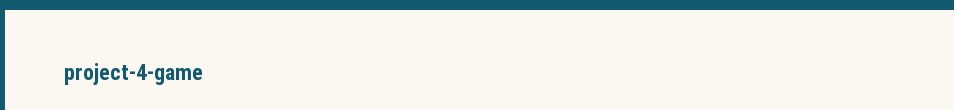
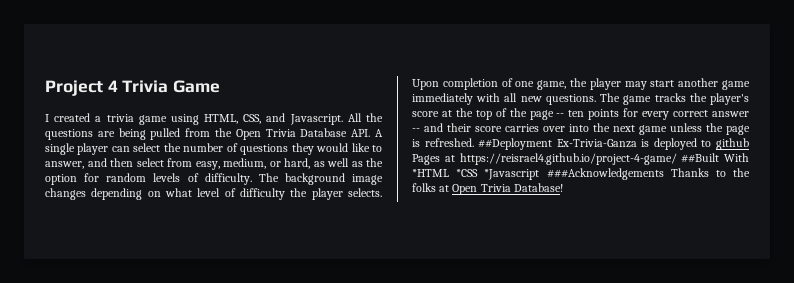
[64,63,203,85] project-4-game -> [45,80,221,96] [45,113,383,125] [45,128,384,140] [45,143,382,155] [45,158,383,170] [45,173,383,185] [45,188,382,200] [412,78,750,90] [412,93,749,105] [412,108,749,120] [412,123,750,135] [412,138,749,150] [412,153,749,165] [412,168,750,180] [412,183,563,195] Project 4 Trivia Game // I created a trivia game using HTML, CSS, and Javascript. All the questions are being pulled from the Open Trivia Database API. A single player can select the number of questions they would like to answer, and then select from easy, medium, or hard, as well as the option for random levels of difficulty. The background image changes depending on what level of difficulty the player selects. Upon completion of one game, the player may start another game immediately with all new questions. The game tracks the player's score at the top of the page -- ten points for every correct answer -- and their score carries over into the next game unless the page is refreshed. ##Deployment Ex-Trivia-Ganza is deployed to github Pages at https://reisrael4.github.io/project-4-game/ ##Built With *HTML *CSS *Javascript ###Acknowledgements Thanks to the folks at Open Trivia Database!

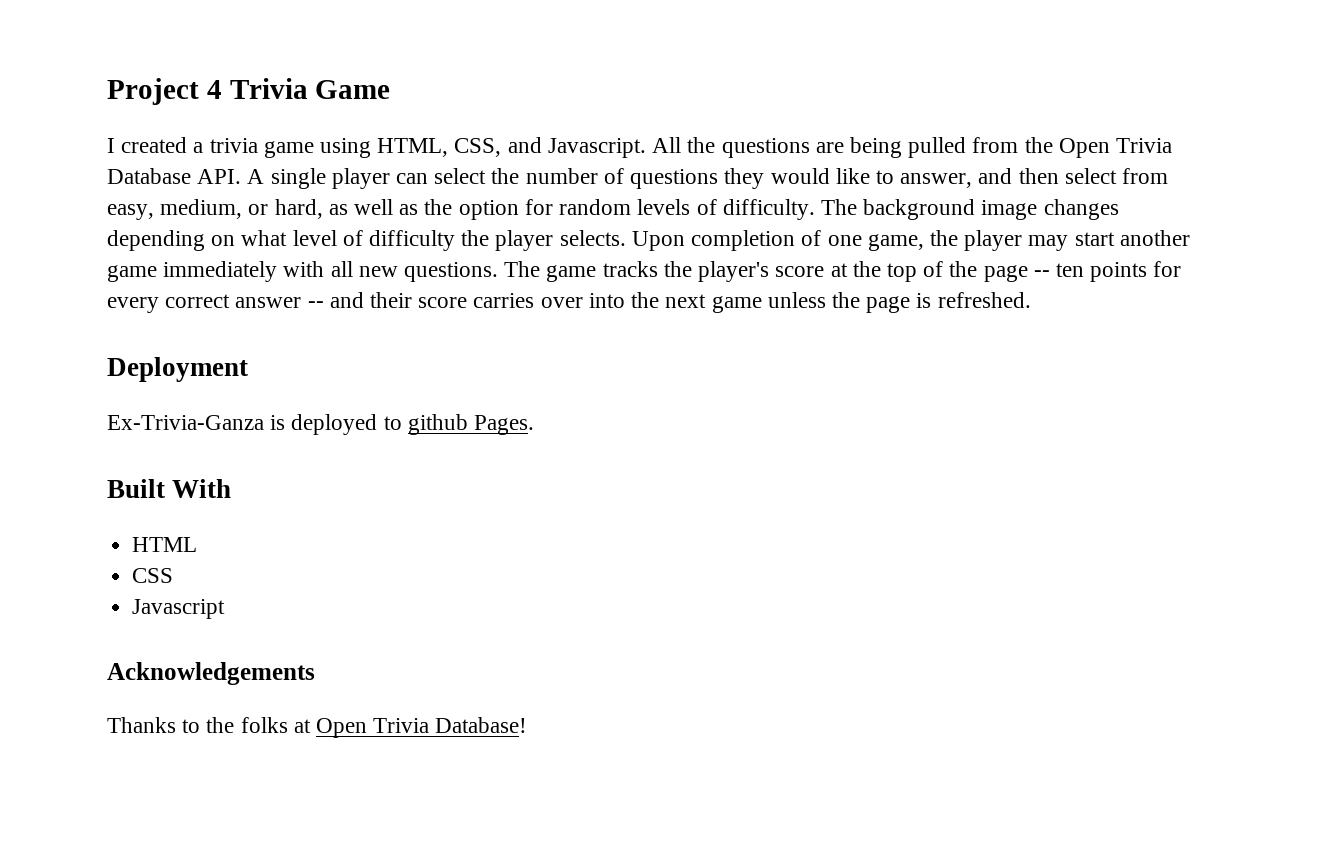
[478,138,553,150] ##Deployment -> [107,357,248,382] // Deployment //
[412,153,749,165] [412,168,664,180] Pages at https://reisrael4.github.io/project-4-game/ ##Built With *HTML *CSS *Javascript ###Acknowledgements -> [474,415,535,435] [107,479,232,498] [132,537,198,552] [132,568,174,583] [132,599,226,619] [107,662,315,685] Pages. // Built With // HTML // CSS // Javascript // Acknowledgements //

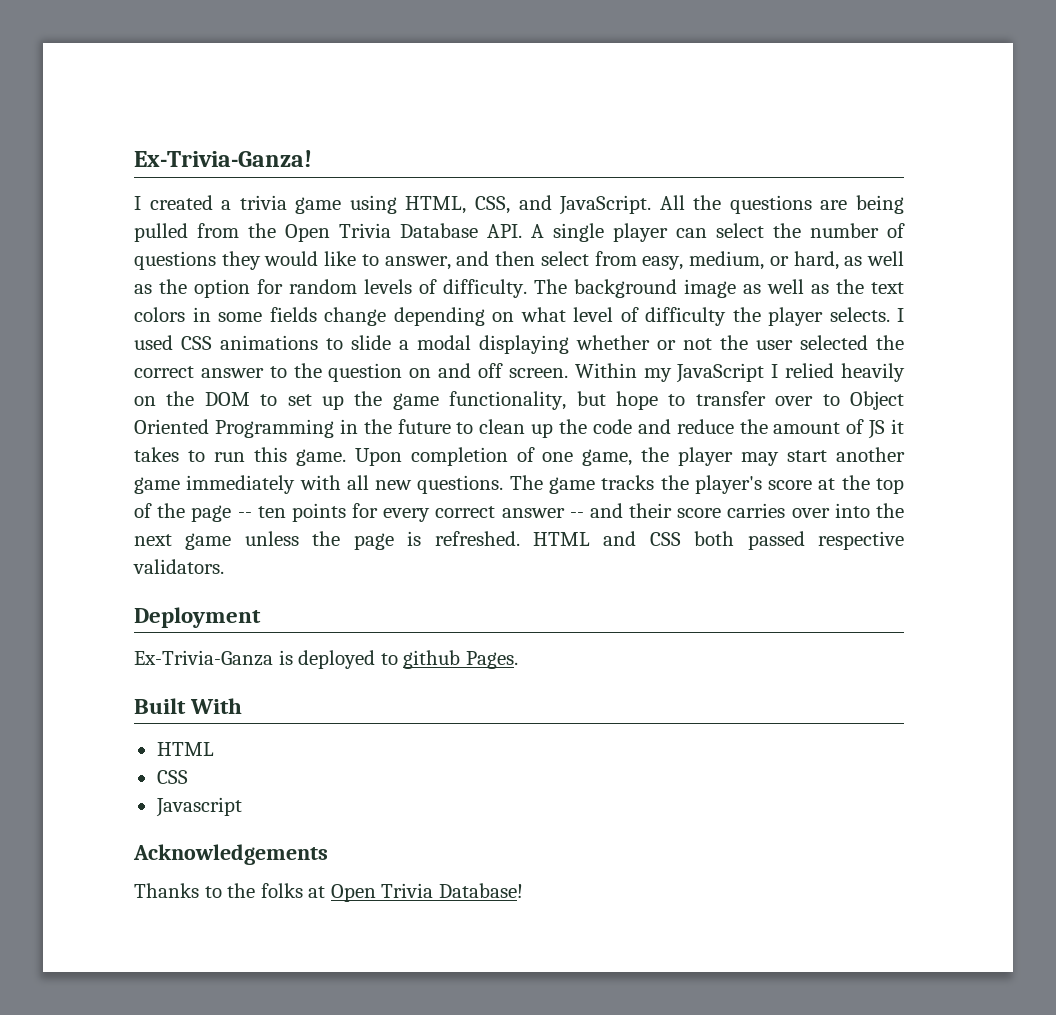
[107,78,391,105] Project 4 Trivia Game -> [134,150,312,167] Ex-Trivia-Ganza!
[547,138,646,158] Javascript. -> [559,195,652,215] JavaScript.
[1043,199,1119,220] changes -> [743,279,904,294] [134,307,386,326] as well as the text colors in some fields change
(626, 238) none -> [897,308,904,322] [134,335,904,354] [134,363,905,383] [134,391,904,410] [134,419,904,439] [134,447,346,466] I used CSS animations to slide a modal displaying whether or not the user selected the correct answer to the question on and off screen. Within my JavaScript I relied heavily on the DOM to set up the game functionality, but hope to transfer over to Object Oriented Programming in the future to clean up the code and reduce the amount of JS it takes to run this game.
(1031, 300) none -> [532,531,904,550] [133,559,224,574] HTML and CSS both passed respective validators.

